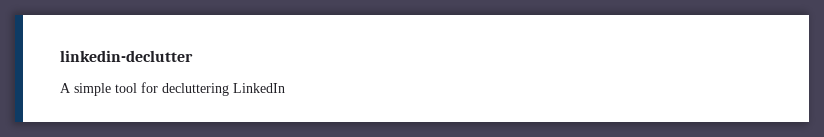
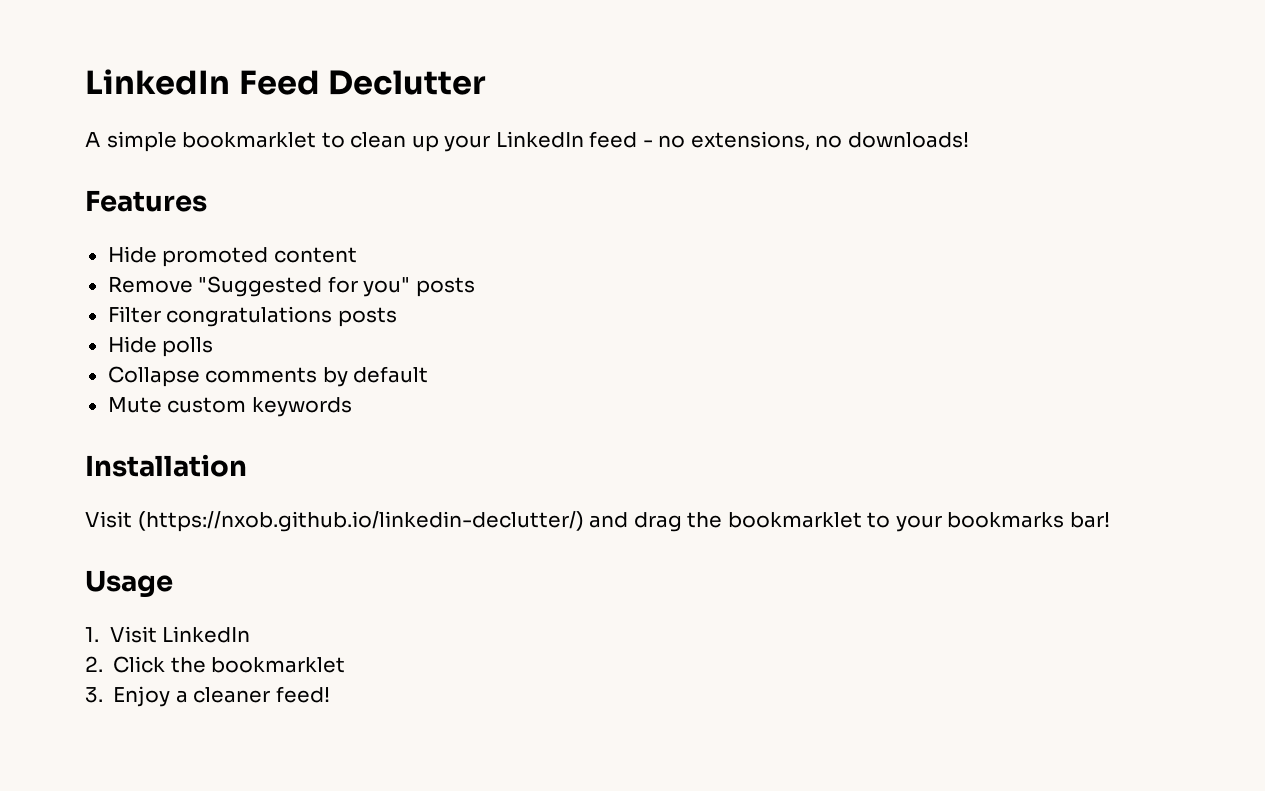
[60,50,193,62] linkedin-declutter -> [85,69,487,95] LinkedIn Feed Declutter
[115,82,285,96] tool for decluttering LinkedIn -> [182,131,969,152] [85,190,207,212] [107,246,357,267] [107,276,475,297] [107,306,397,327] [107,336,214,357] [107,366,429,387] [107,397,352,417] [85,454,247,477] [85,511,1110,532] [85,570,173,597] [85,626,251,643] [85,656,346,673] [85,686,330,707] bookmarklet to clean up your LinkedIn feed - no extensions, no downloads! // Features // Hide promoted content // Remove "Suggested for you" posts // Filter congratulations posts // Hide polls // Collapse comments by default // Mute custom keywords // Installation // Visit (https://nxob.github.io/linkedin-declutter/) and drag the bookmarklet to your bookmarks bar! // Usage // 1. Visit LinkedIn // 2. Click the bookmarklet // 3. Enjoy a cleaner feed!

